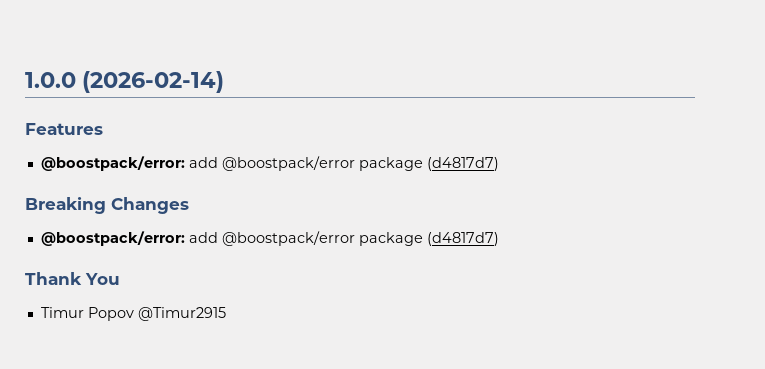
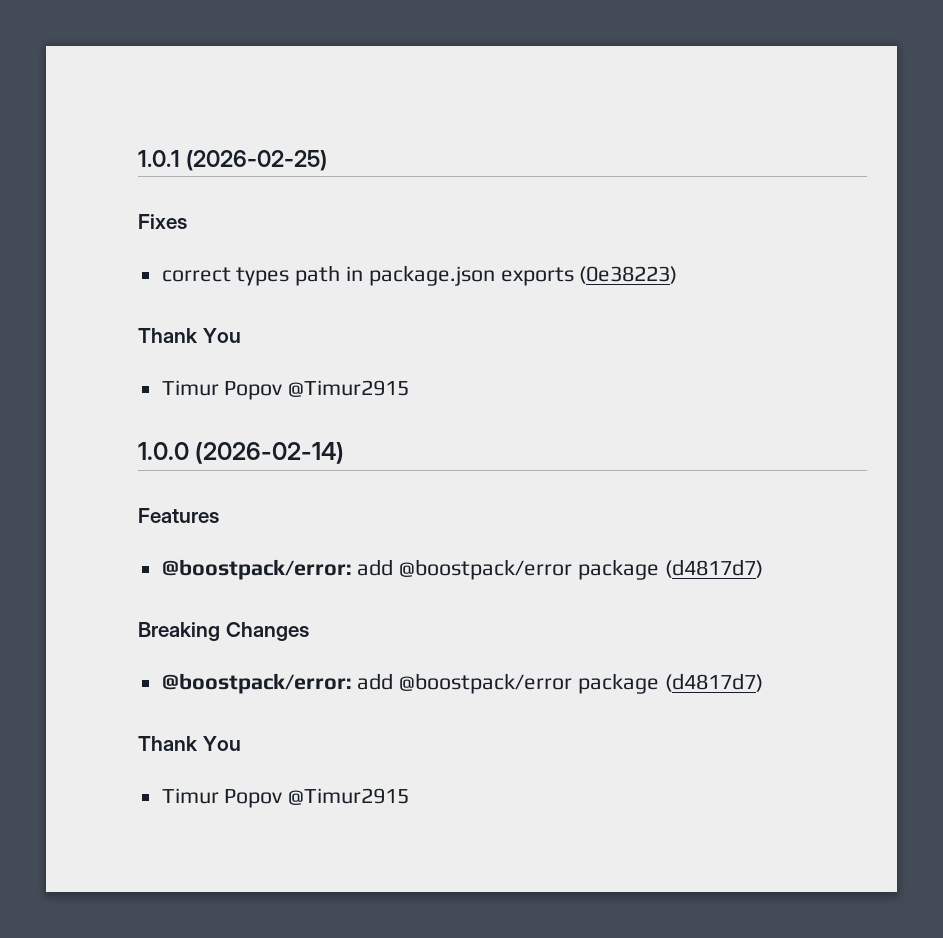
(25, 80) none -> [138,150,328,171] [138,214,187,229] [161,265,678,286] [138,328,241,343] [161,380,410,400] 1.0.1 (2026-02-25) // Fixes // correct types path in package.json exports (0e38223) // Thank You // Timur Popov @Timur2915 //

